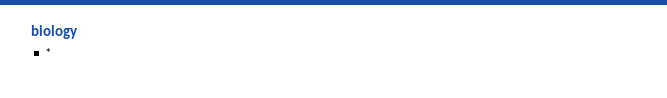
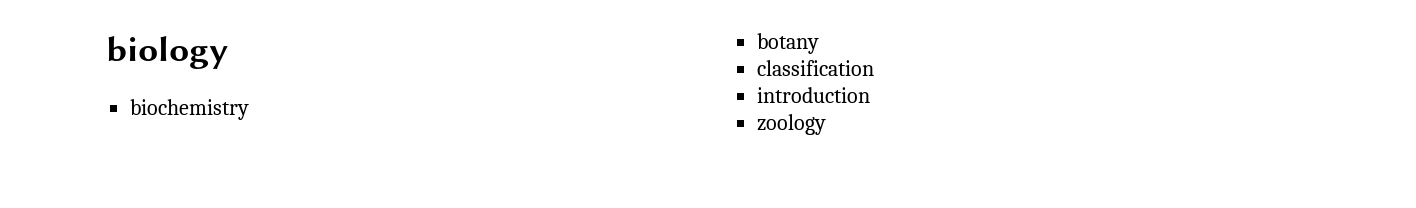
[44,48,51,57] * -> [130,99,250,120] [757,33,820,54] [757,60,875,76] [757,87,871,103] [757,114,827,135] biochemistry // botany // classification // introduction // zoology

